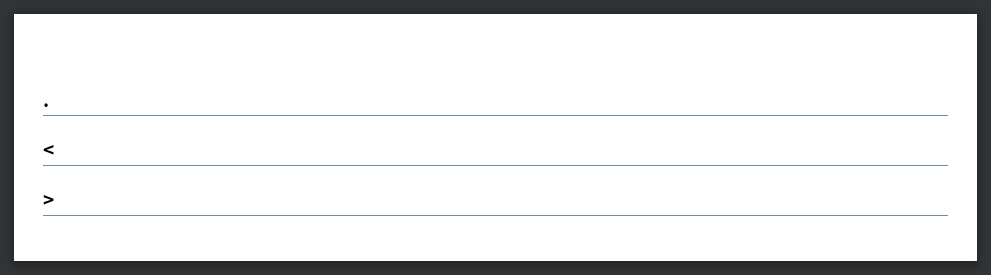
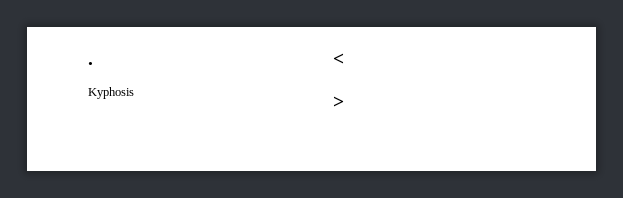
(49, 105) none -> [88,87,134,99] // Kyphosis

